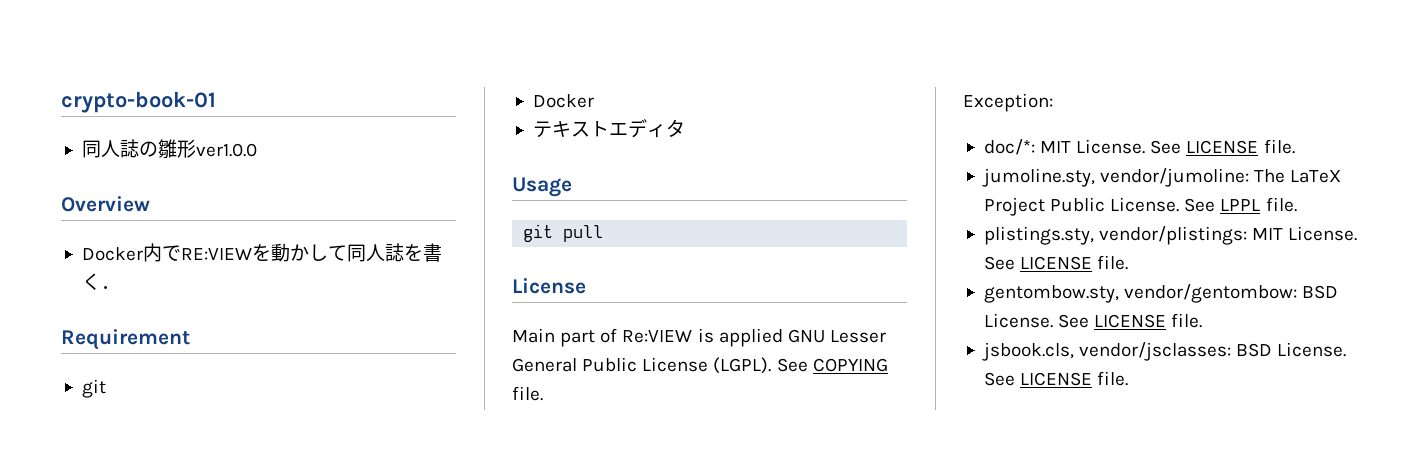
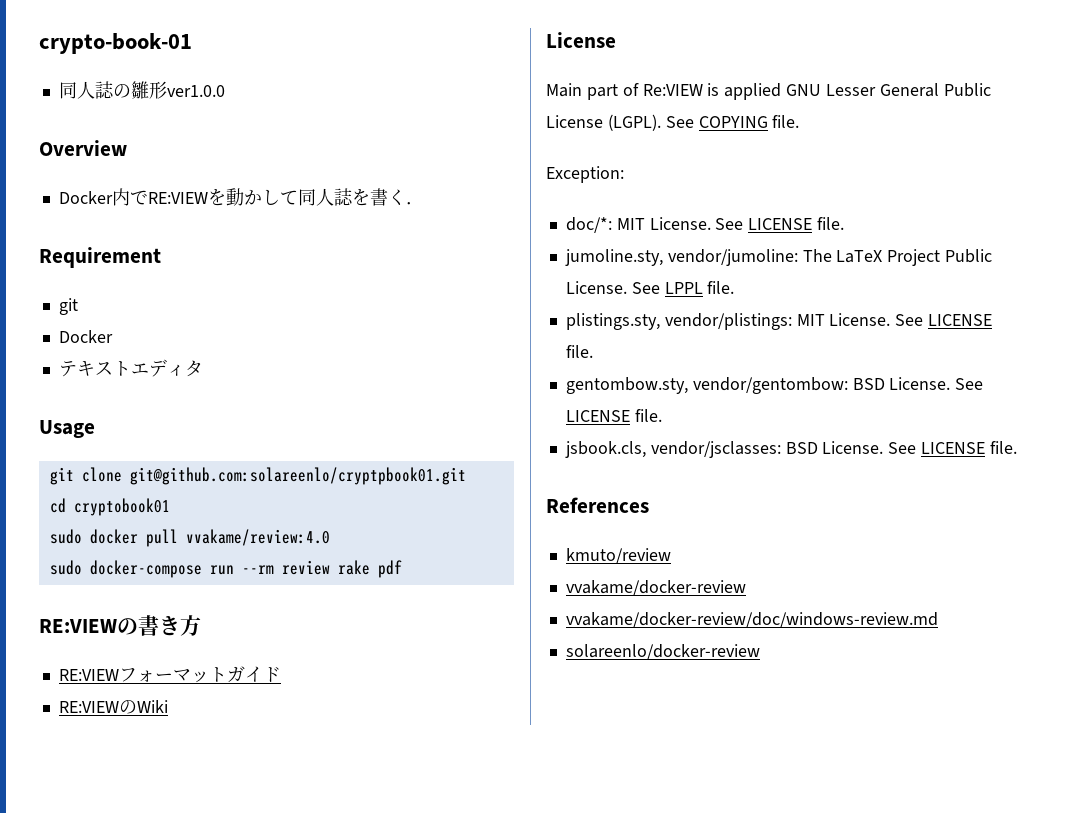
[563,225,604,242] pull -> [81,467,466,485] [49,498,170,516] [49,529,330,547] [49,560,402,578] [39,615,201,636] [58,666,281,683] [58,700,168,714] clone git@github.com:solareenlo/cryptpbook01.git // cd cryptobook01 // sudo docker pull vvakame/review:4.0 // sudo docker-compose run --rm review rake pdf // RE:VIEWの書き方 // RE:VIEWフォーマットガイド // RE:VIEWのWiki
(1129, 378) none -> [546,497,649,513] [565,548,671,564] [565,580,746,596] [565,612,938,628] [565,644,760,660] // References // kmuto/review // vvakame/docker-review // vvakame/docker-review/doc/windows-review.md // solareenlo/docker-review

